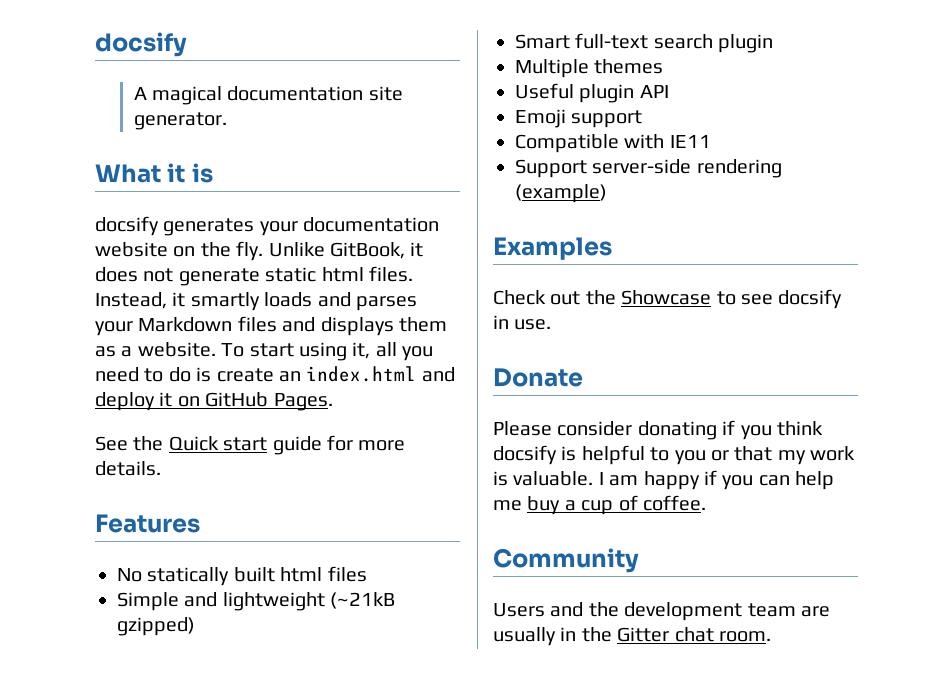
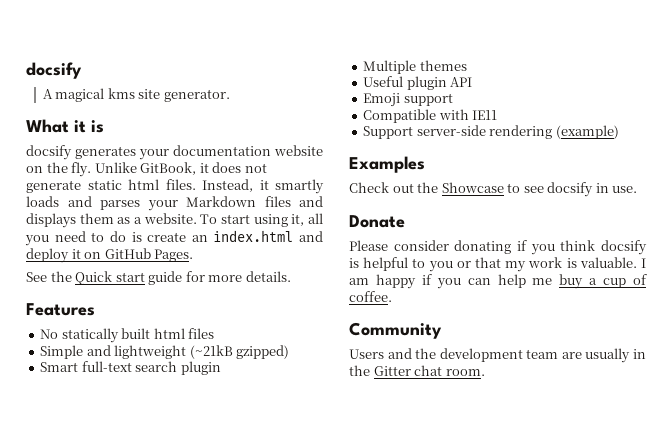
[227,86,364,101] documentation -> [107,88,135,99] kms

